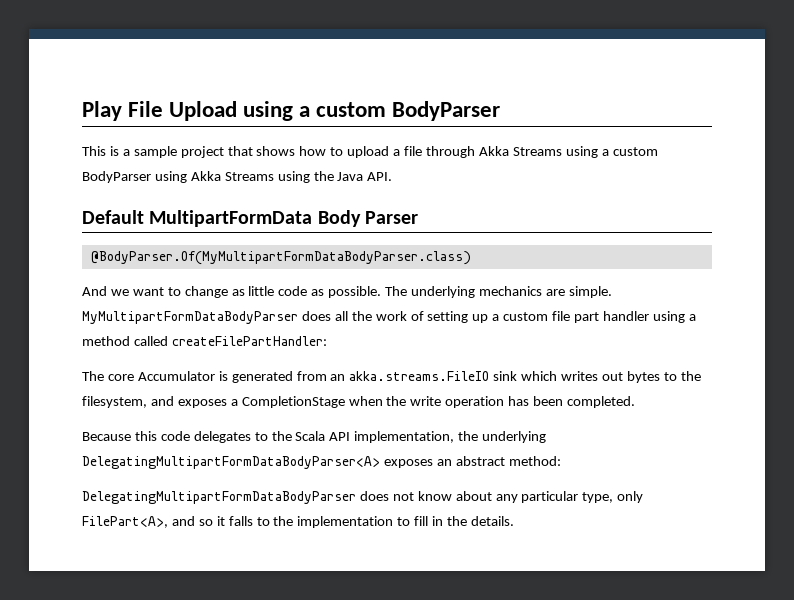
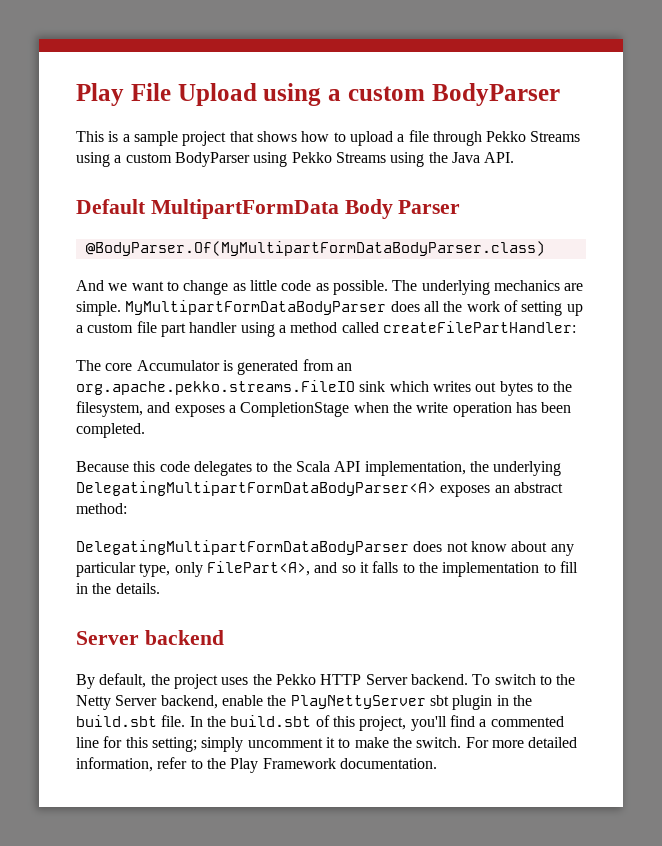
[478,146,509,156] Akka -> [486,131,527,142] Pekko
[190,171,221,181] Akka -> [291,152,332,163] Pekko
[349,371,490,381] akka.streams.FileIO -> [76,380,355,395] org.apache.pekko.streams.FileIO
(514, 521) none -> [76,630,224,645] [76,673,576,689] [76,695,532,710] [76,715,564,731] [76,736,578,752] [76,757,437,773] // Server backend // By default, the project uses the Pekko HTTP Server backend. To switch to the Netty Server backend, enable the PlayNettyServer sbt plugin in the build.sbt file. In the build.sbt of this project, you'll find a commented line for this setting; simply uncomment it to make the switch. For more detailed information, refer to the Play Framework documentation.

